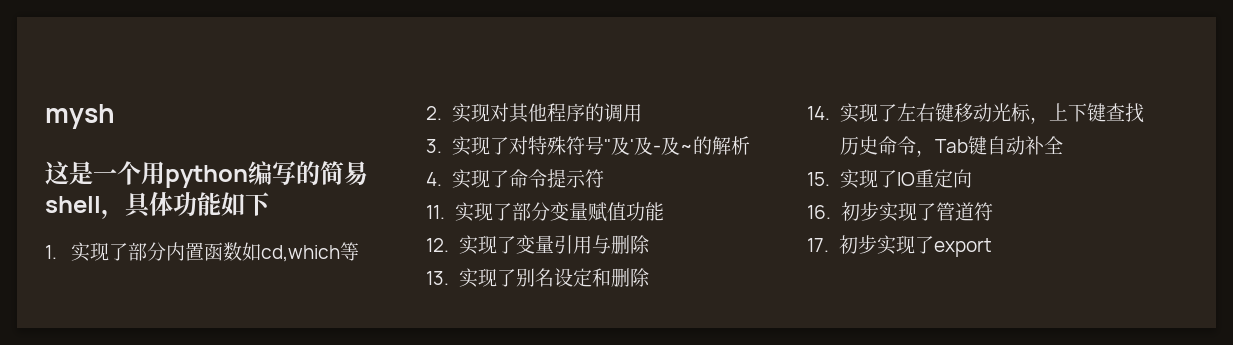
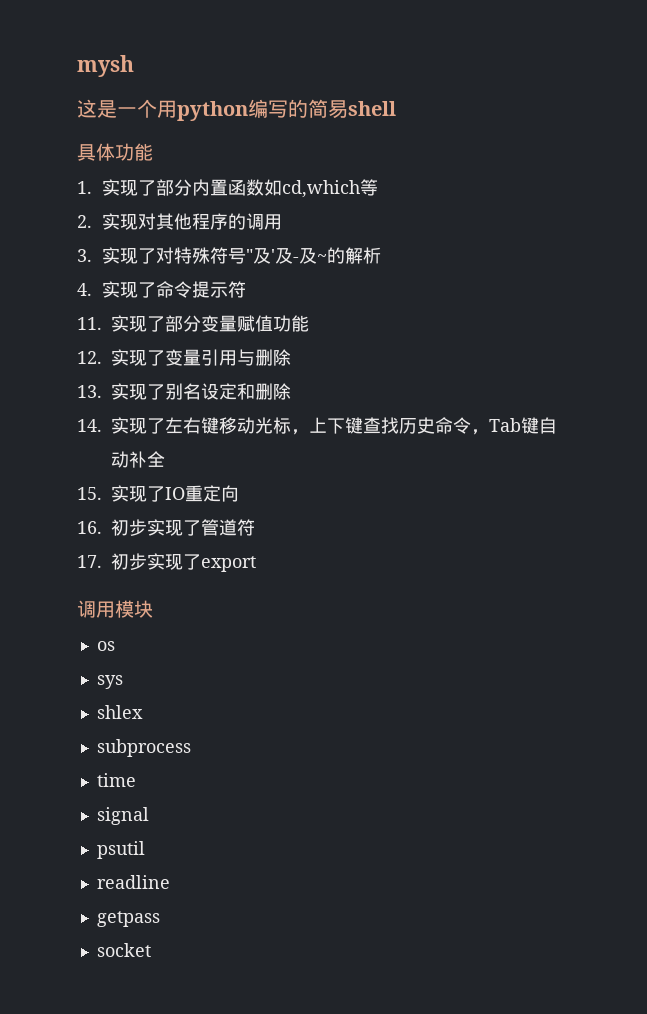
[101,209,125,219] ， -> (396, 108) //
[221,192,270,216] 如下 -> (153, 152) none
(992, 247) none -> [77,600,153,618] [96,641,115,651] [96,675,123,689] [96,705,143,719] [96,739,191,757] [96,773,136,787] [96,807,149,825] [96,841,145,859] [96,875,170,889] [96,911,160,927] [96,943,151,957] // 调用模块 // os // sys // shlex // subprocess // time // signal // psutil // readline // getpass // socket

